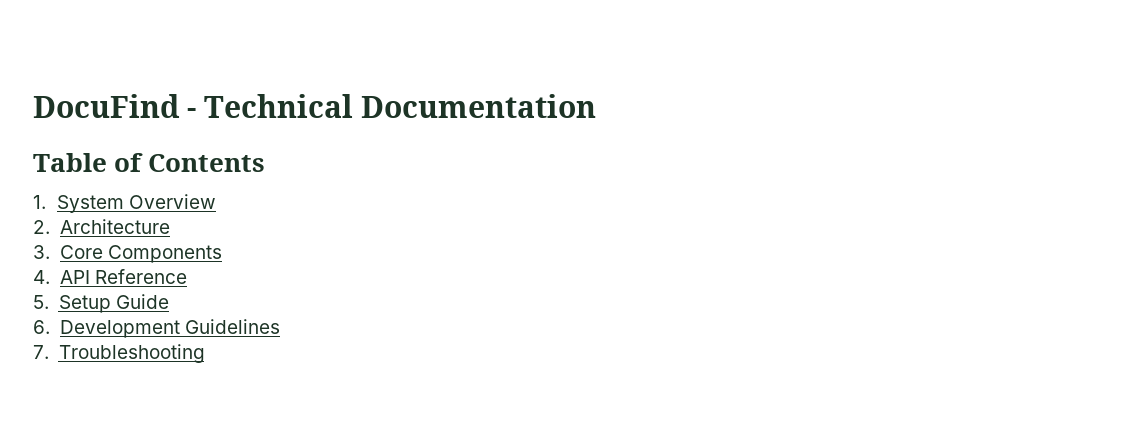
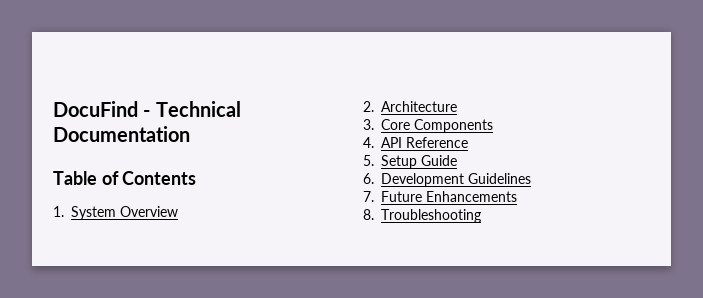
(49, 352) none -> [381,191,517,202] [363,209,374,220] Future Enhancements // 8.

